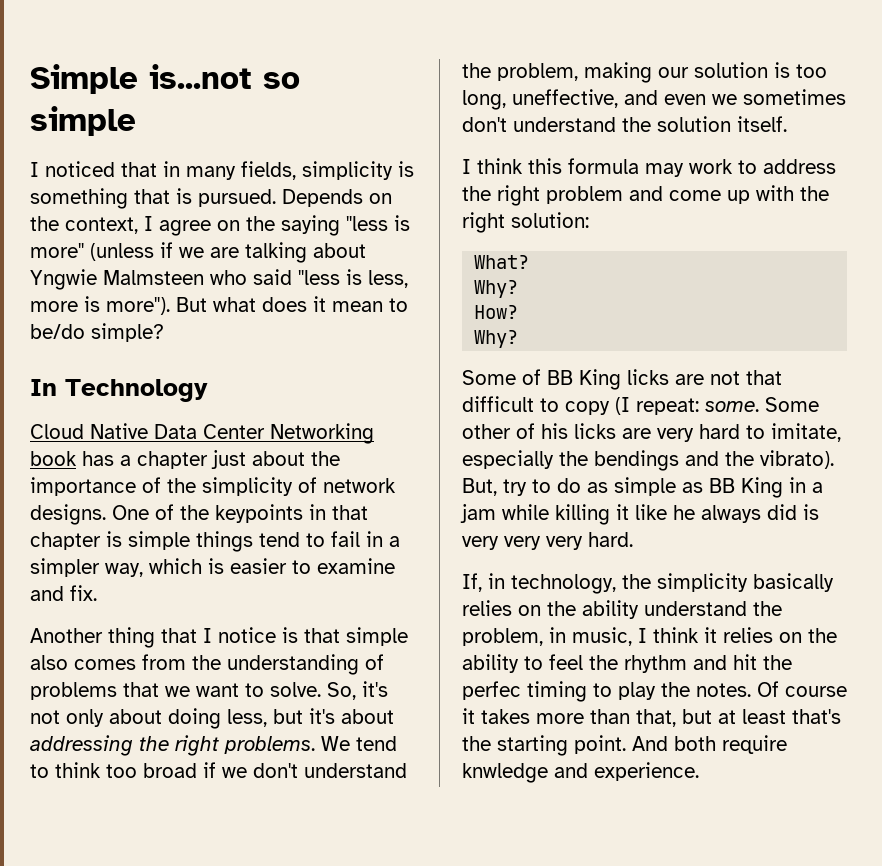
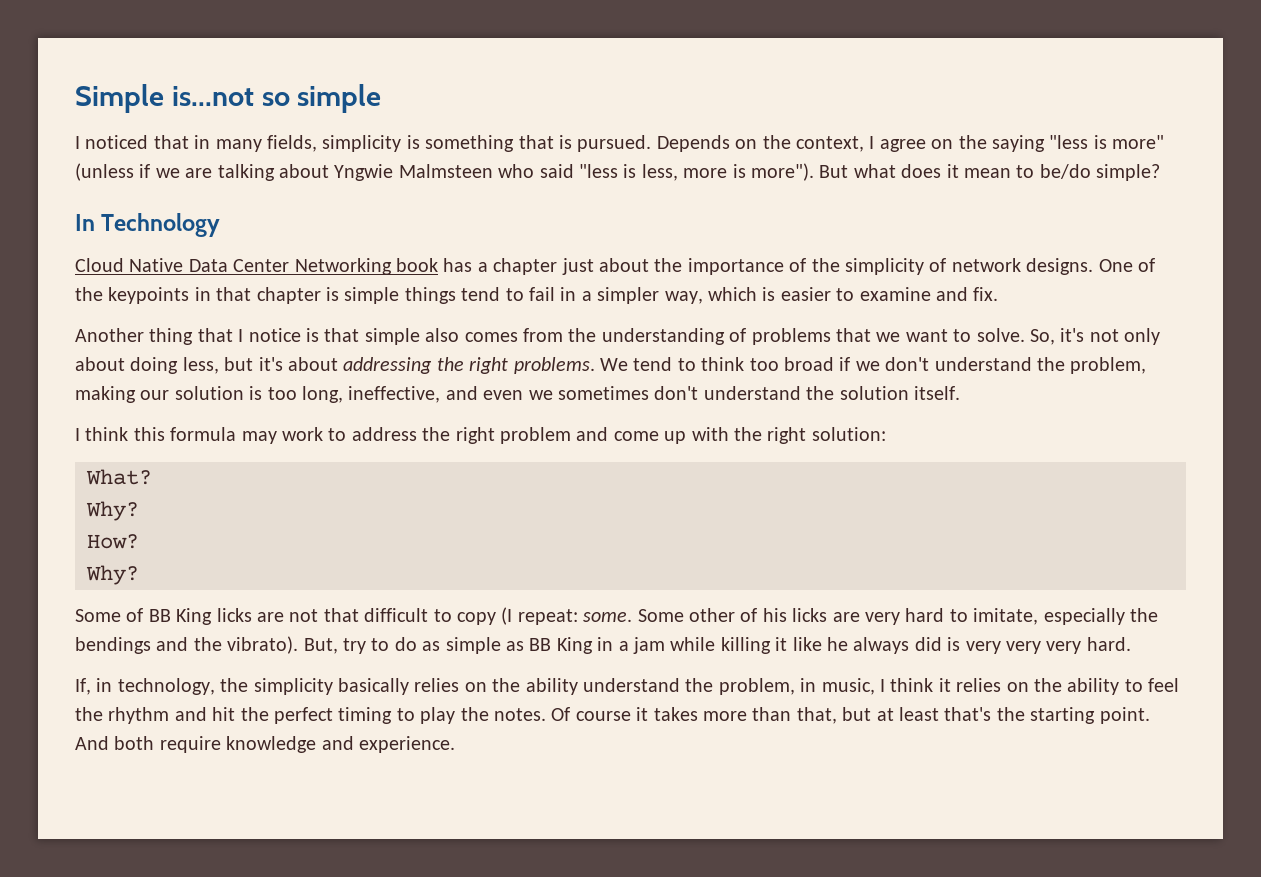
[512,89,618,108] uneffective, -> [348,386,441,403] ineffective,
[462,681,521,700] perfec -> [274,707,333,724] perfect
[462,763,548,783] knwledge -> [226,736,317,753] knowledge

